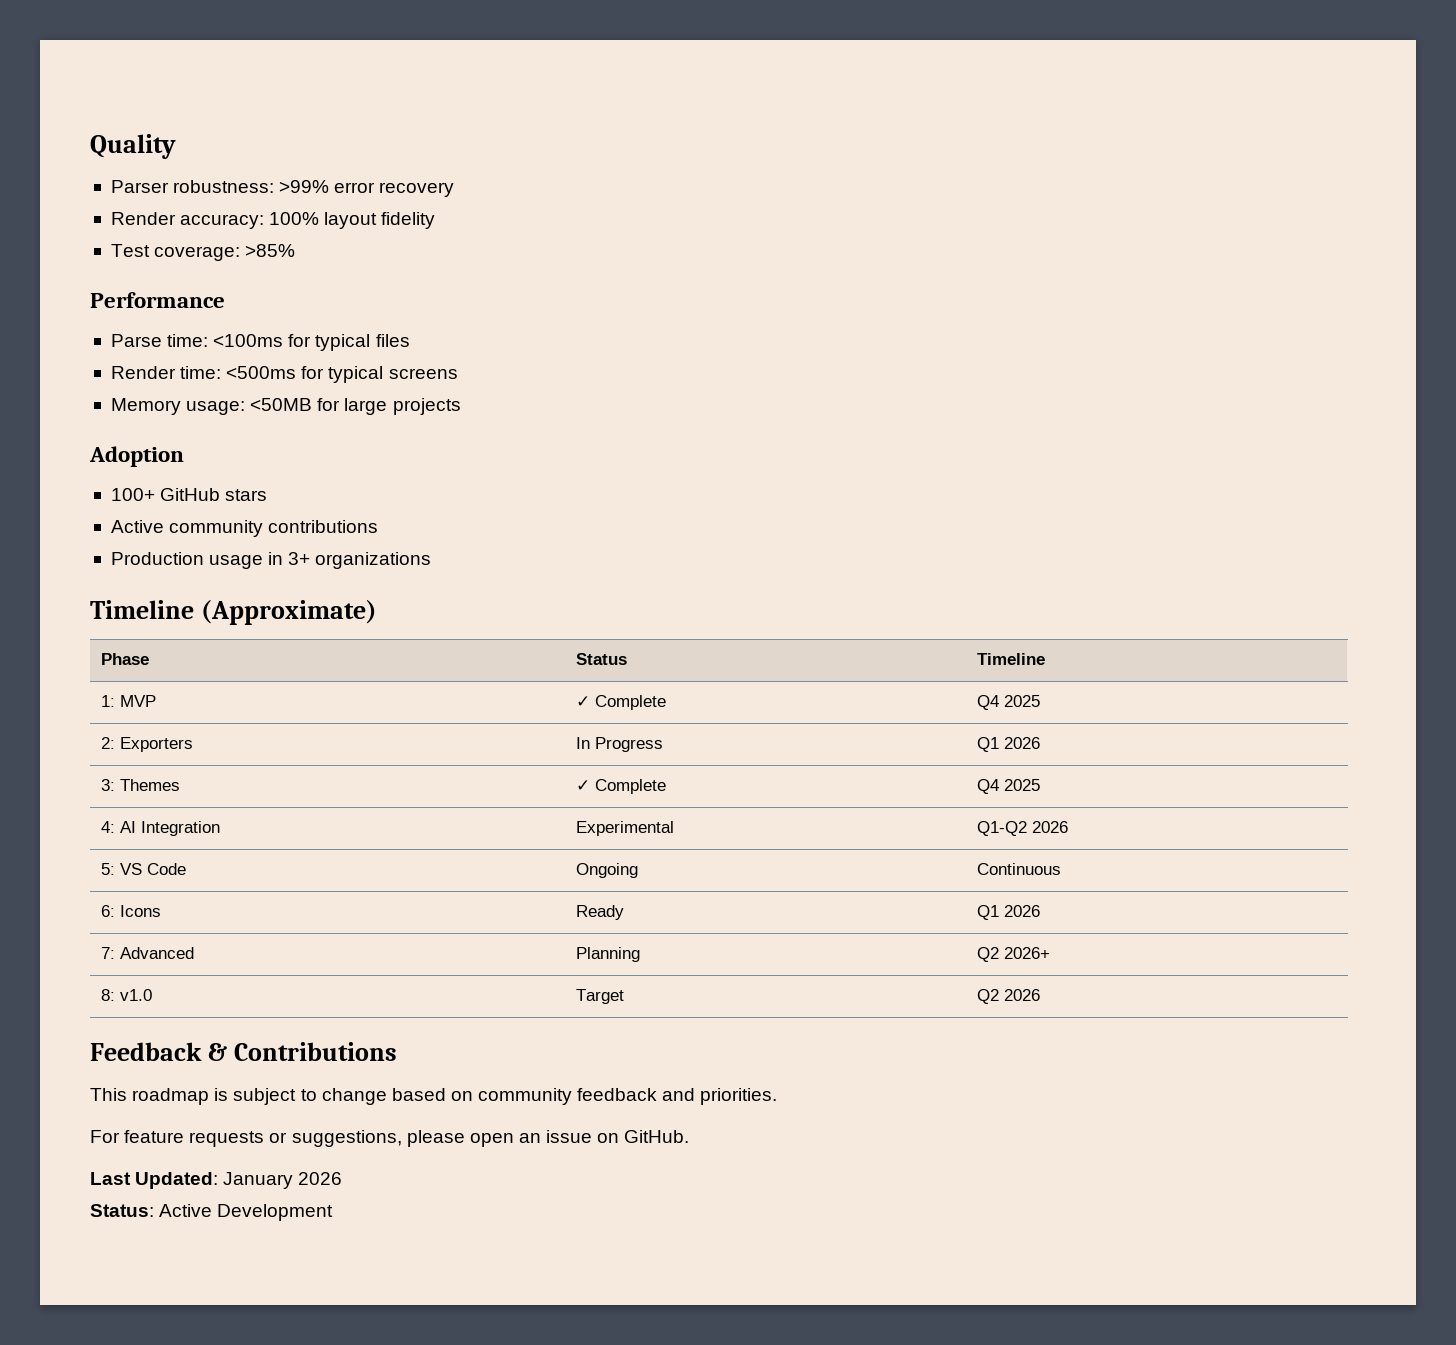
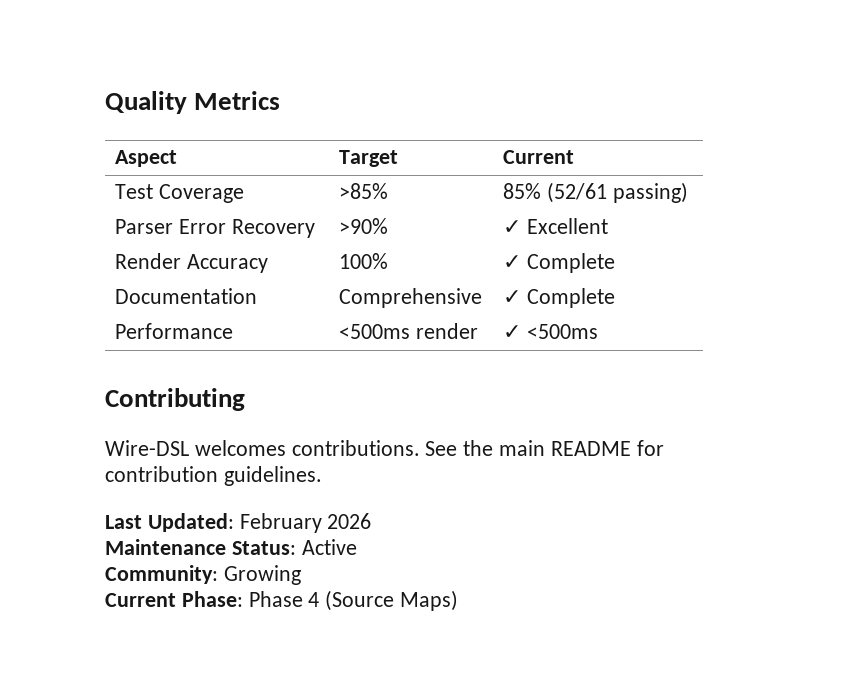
[110,180,455,197] [110,212,436,229] [110,244,296,261] [90,292,225,308] [110,334,410,351] [110,366,458,383] [110,398,461,415] [89,446,184,467] [110,488,268,501] [110,520,379,537] [110,552,432,569] [90,600,378,625] [101,653,150,665] [576,653,628,665] [977,653,1046,665] [101,695,157,707] [576,695,667,710] [977,695,1041,710] [101,737,194,752] [576,737,664,752] [977,737,1041,752] [101,779,181,791] [576,779,667,794] [977,779,1041,794] [101,821,221,836] [576,821,675,836] [977,821,1069,836] [101,863,187,875] [576,863,639,878] [977,863,1062,875] [101,905,162,917] [576,905,625,920] [977,905,1041,920] [101,947,195,959] [576,947,641,962] [977,947,1051,962] [101,989,153,1001] [576,989,625,1004] [977,989,1041,1004] [90,1042,398,1061] [90,1088,778,1105] [90,1130,690,1147] // Parser robustness: >99% error recovery // Render accuracy: 100% layout fidelity // Test coverage: >85% // Performance // Parse time: <100ms for typical files // Render time: <500ms for typical screens // Memory usage: <50MB for large projects // Adoption // 100+ GitHub stars // Active community contributions // Production usage in 3+ organizations // Timeline (Approximate) // Phase | Status | Timeline // 1: MVP | ✓ Complete | Q4 2025 // 2: Exporters | In Progress | Q1 2026 // 3: Themes | ✓ Complete | Q4 2025 // 4: AI Integration | Experimental | Q1-Q2 2026 // 5: VS Code | Ongoing | Continuous // 6: Icons | Ready | Q1 2026 // 7: Advanced | Planning | Q2 2026+ // 8: v1.0 | Target | Q2 2026 // Feedback & Contributions // This roadmap is subject to change based on community feedback and priorities. // For feature requests or suggestions, please open an issue on GitHub. -> [194,91,281,110] [115,150,178,167] [339,150,399,167] [503,150,575,164] [115,184,244,203] [339,183,389,199] [503,182,688,203] [115,219,315,238] [339,218,389,234] [503,218,608,234] [115,253,268,273] [339,253,389,269] [503,253,615,273] [115,288,258,304] [339,288,483,308] [503,288,615,308] [115,323,234,339] [339,323,478,339] [503,324,598,339] [105,388,245,411] [105,440,664,456] [105,466,322,486] Metrics // Aspect | Target | Current // Test Coverage | >85% | 85% (52/61 passing) // Parser Error Recovery | >90% | ✓ Excellent // Render Accuracy | 100% | ✓ Complete // Documentation | Comprehensive | ✓ Complete // Performance | <500ms render | ✓ <500ms // Contributing // Wire-DSL welcomes contributions. See the main README for contribution guidelines.
[223,1172,343,1189] January 2026 // -> [239,513,372,533] [105,539,226,555] February 2026 // Maintenance
[217,1204,334,1221] Development -> [105,565,301,585] [105,590,459,611] // Community: Growing // Current Phase: Phase 4 (Source Maps)

